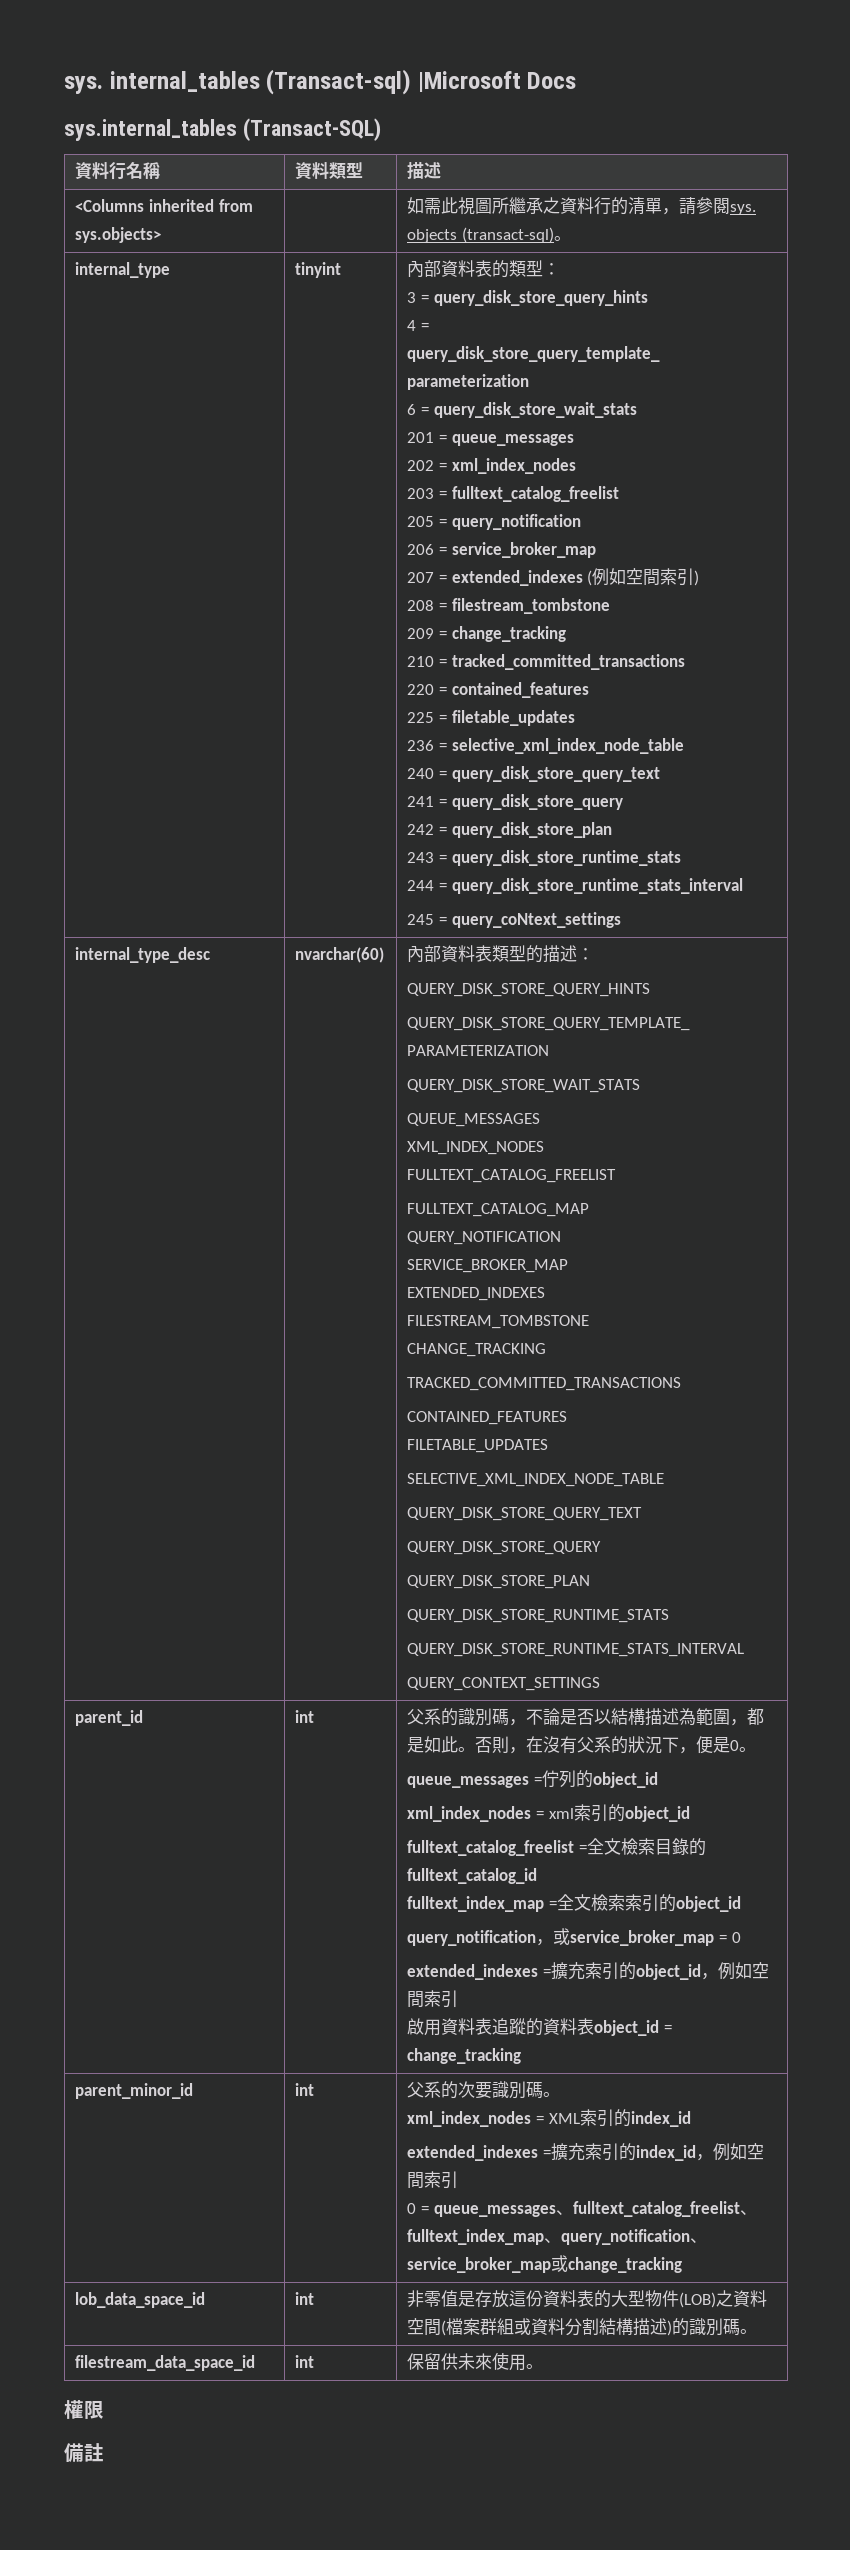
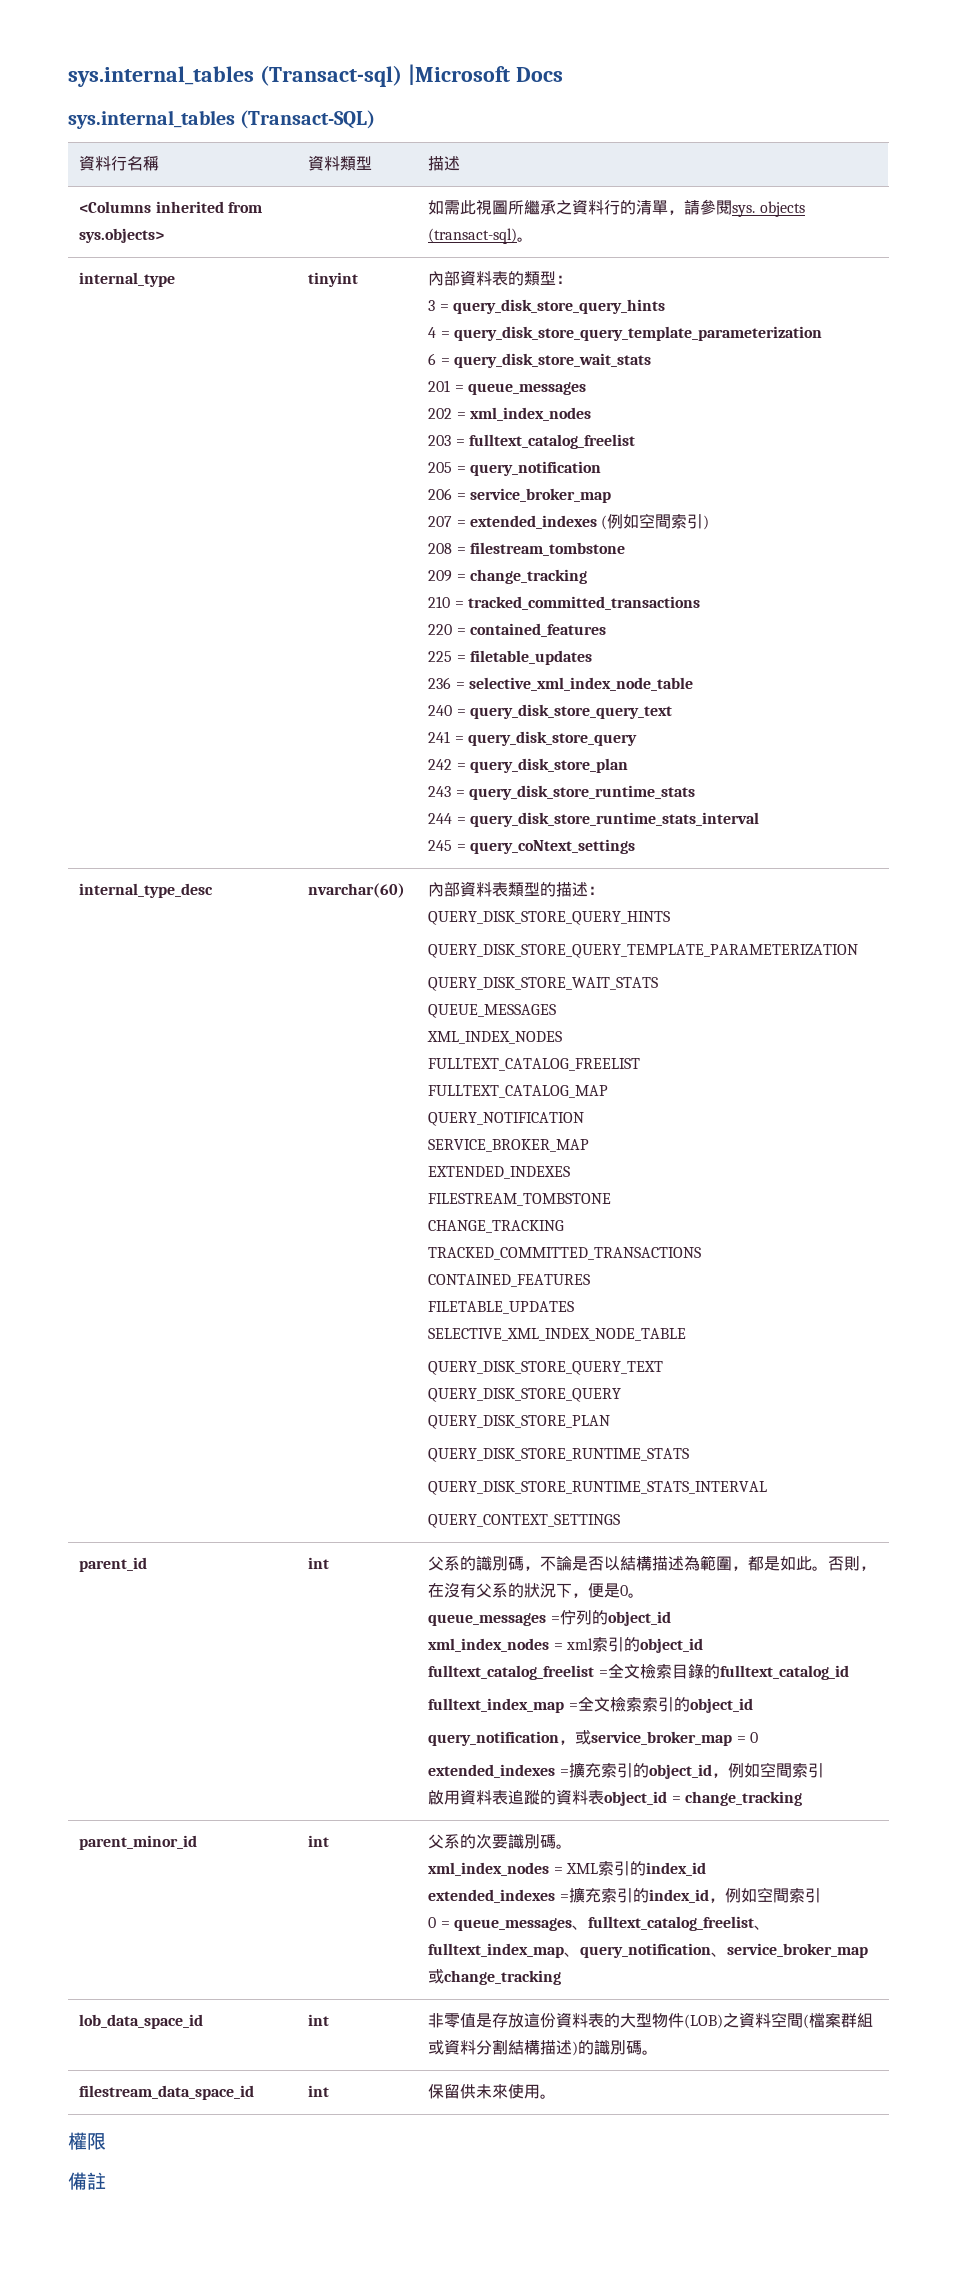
[64,71,260,94] sys. internal_tables -> [68,66,254,87] sys.internal_tables

